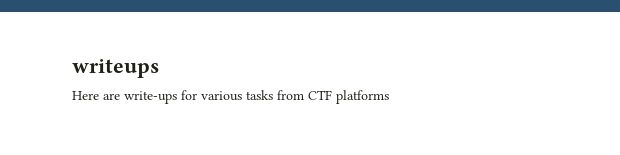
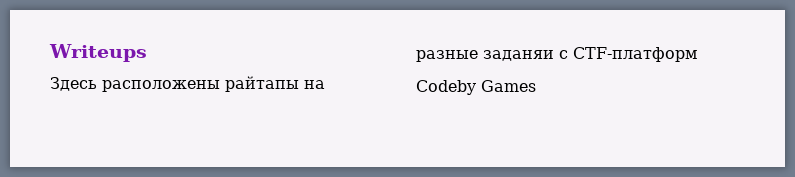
[72,59,159,78] [72,90,389,104] writeups // Here are write-ups for various tasks from CTF platforms -> [49,44,147,62] [50,76,325,92] [416,47,697,62] [416,80,536,95] Writeups // Здесь расположены райтапы на разные заданяи с CTF-платформ // Codeby Games

